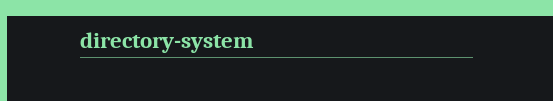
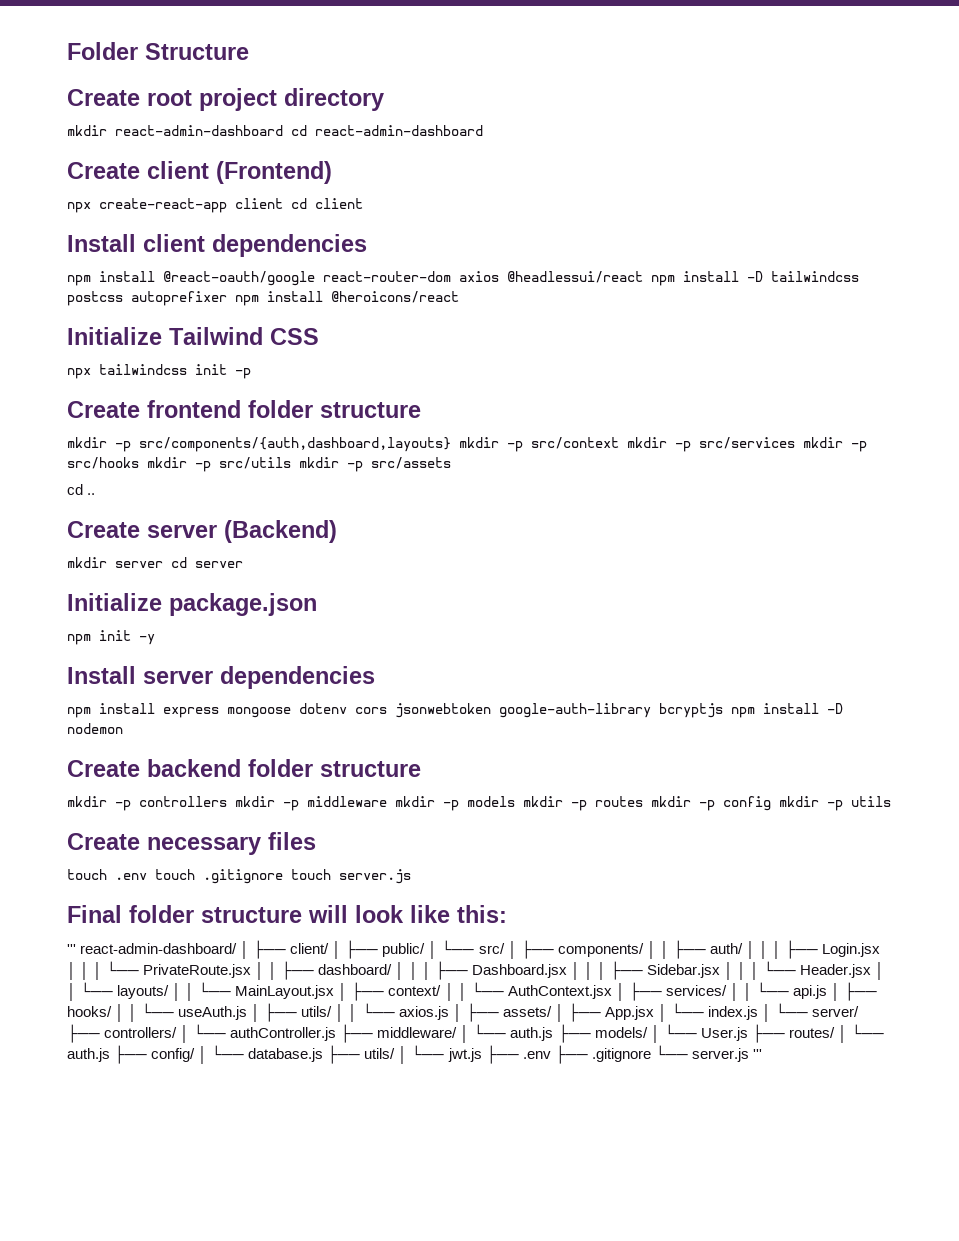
[80,32,254,53] directory-system -> [67,42,249,60] [67,88,384,111] [67,125,483,136] [67,161,332,184] [67,198,363,213] [67,234,367,257] [67,271,859,286] [67,291,459,306] [67,327,319,345] [67,364,251,379] [67,400,421,418] [67,437,867,452] [67,457,451,472] [67,484,96,495] [67,520,337,543] [67,557,243,568] [67,593,317,616] [67,630,155,645] [67,666,375,689] [67,703,843,718] [67,723,123,734] [67,759,421,777] [67,796,891,811] [67,832,316,855] [67,869,411,884] [67,905,507,923] [67,940,881,959] [67,961,885,980] [67,982,878,1001] [67,1003,860,1022] [67,1024,884,1043] [67,1045,762,1064] Folder Structure // Create root project directory // mkdir react-admin-dashboard cd react-admin-dashboard // Create client (Frontend) // npx create-react-app client cd client // Install client dependencies // npm install @react-oauth/google react-router-dom axios @headlessui/react npm install -D tailwindcss postcss autoprefixer npm install @heroicons/react // Initialize Tailwind CSS // npx tailwindcss init -p // Create frontend folder structure // mkdir -p src/components/{auth,dashboard,layouts} mkdir -p src/context mkdir -p src/services mkdir -p src/hooks mkdir -p src/utils mkdir -p src/assets // cd .. // Create server (Backend) // mkdir server cd server // Initialize package.json // npm init -y // Install server dependencies // npm install express mongoose dotenv cors jsonwebtoken google-auth-library bcryptjs npm install -D nodemon // Create backend folder structure // mkdir -p controllers mkdir -p middleware mkdir -p models mkdir -p routes mkdir -p config mkdir -p utils // Create necessary files // touch .env touch .gitignore touch server.js // Final folder structure will look like this: // ''' react-admin-dashboard/ │ ├── client/ │ ├── public/ │ └── src/ │ ├── components/ │ │ ├── auth/ │ │ │ ├── Login.jsx │ │ │ └── PrivateRoute.jsx │ │ ├── dashboard/ │ │ │ ├── Dashboard.jsx │ │ │ ├── Sidebar.jsx │ │ │ └── Header.jsx │ │ └── layouts/ │ │ └── MainLayout.jsx │ ├── context/ │ │ └── AuthContext.jsx │ ├── services/ │ │ └── api.js │ ├── hooks/ │ │ └── useAuth.js │ ├── utils/ │ │ └── axios.js │ ├── assets/ │ ├── App.jsx │ └── index.js │ └── server/ ├── controllers/ │ └── authController.js ├── middleware/ │ └── auth.js ├── models/ │ └── User.js ├── routes/ │ └── auth.js ├── config/ │ └── database.js ├── utils/ │ └── jwt.js ├── .env ├── .gitignore └── server.js '''

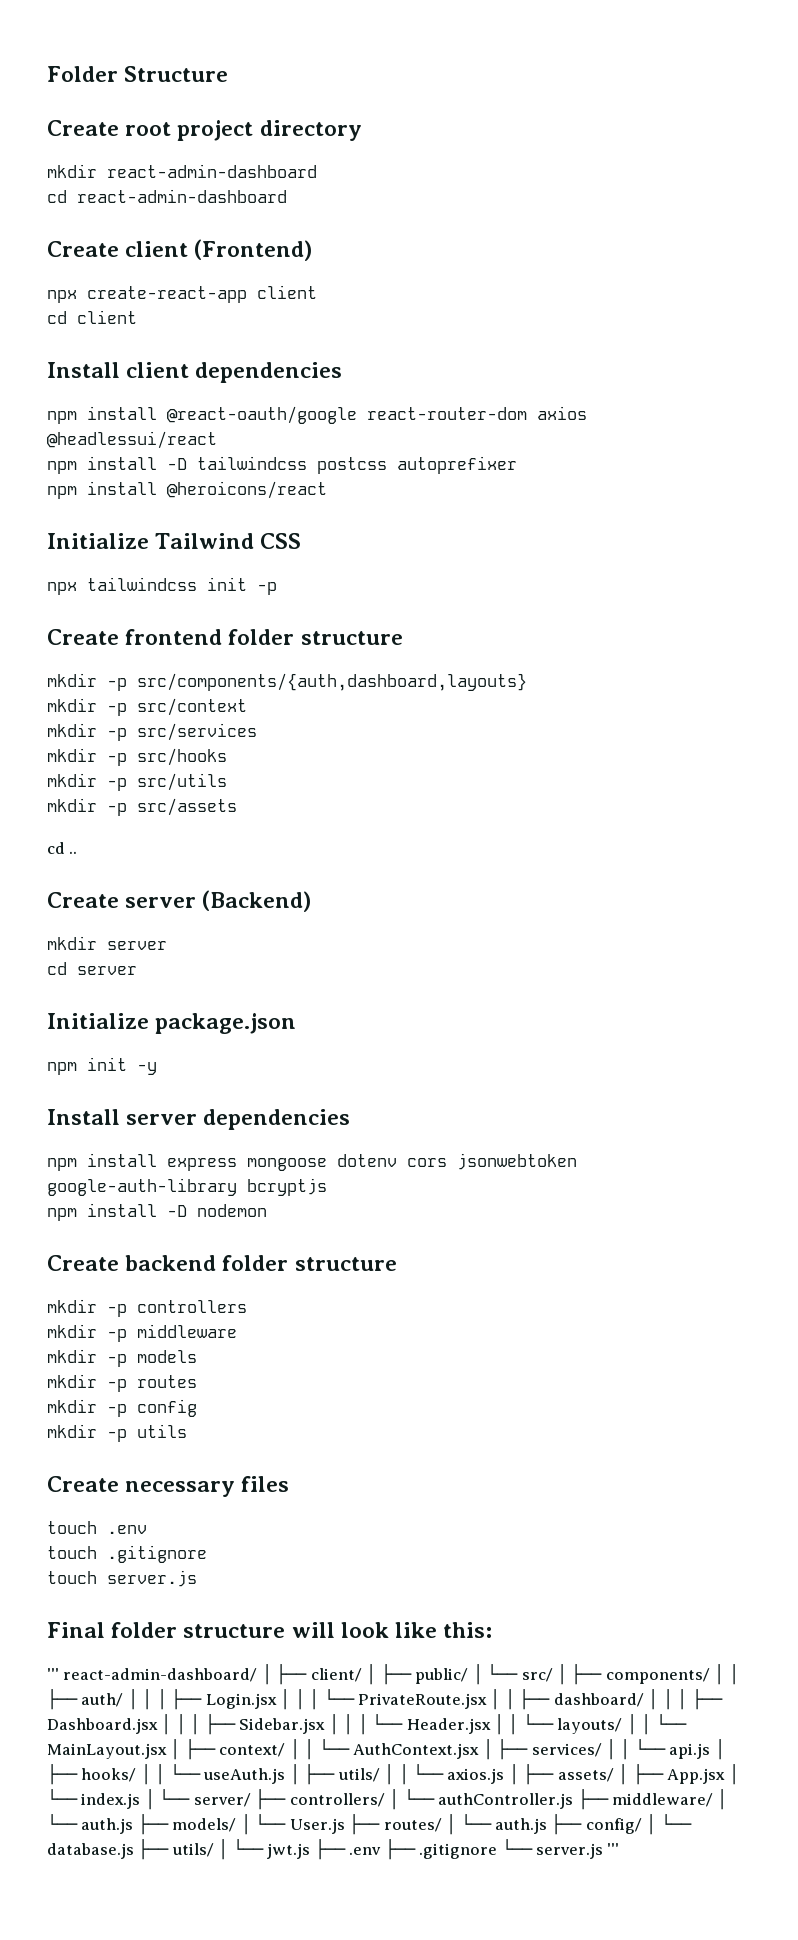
(283, 130) none -> (317, 171) //
(283, 203) none -> (317, 292) //
(643, 277) none -> (217, 440) //
(227, 298) none -> (517, 465) //
(451, 444) none -> (527, 682) //
(619, 443) none -> (247, 707) //
(795, 443) none -> (257, 732) //
(139, 463) none -> (227, 757) //
(291, 463) none -> (227, 782) //
(163, 564) none -> (167, 945) //
(723, 710) none -> (327, 1187) //
(227, 801) none -> (247, 1306) //
(387, 801) none -> (237, 1331) //
(515, 801) none -> (197, 1356) //
(643, 801) none -> (197, 1381) //
(771, 803) none -> (197, 1408) //
(147, 876) none -> (147, 1529) //
(283, 876) none -> (207, 1554) //

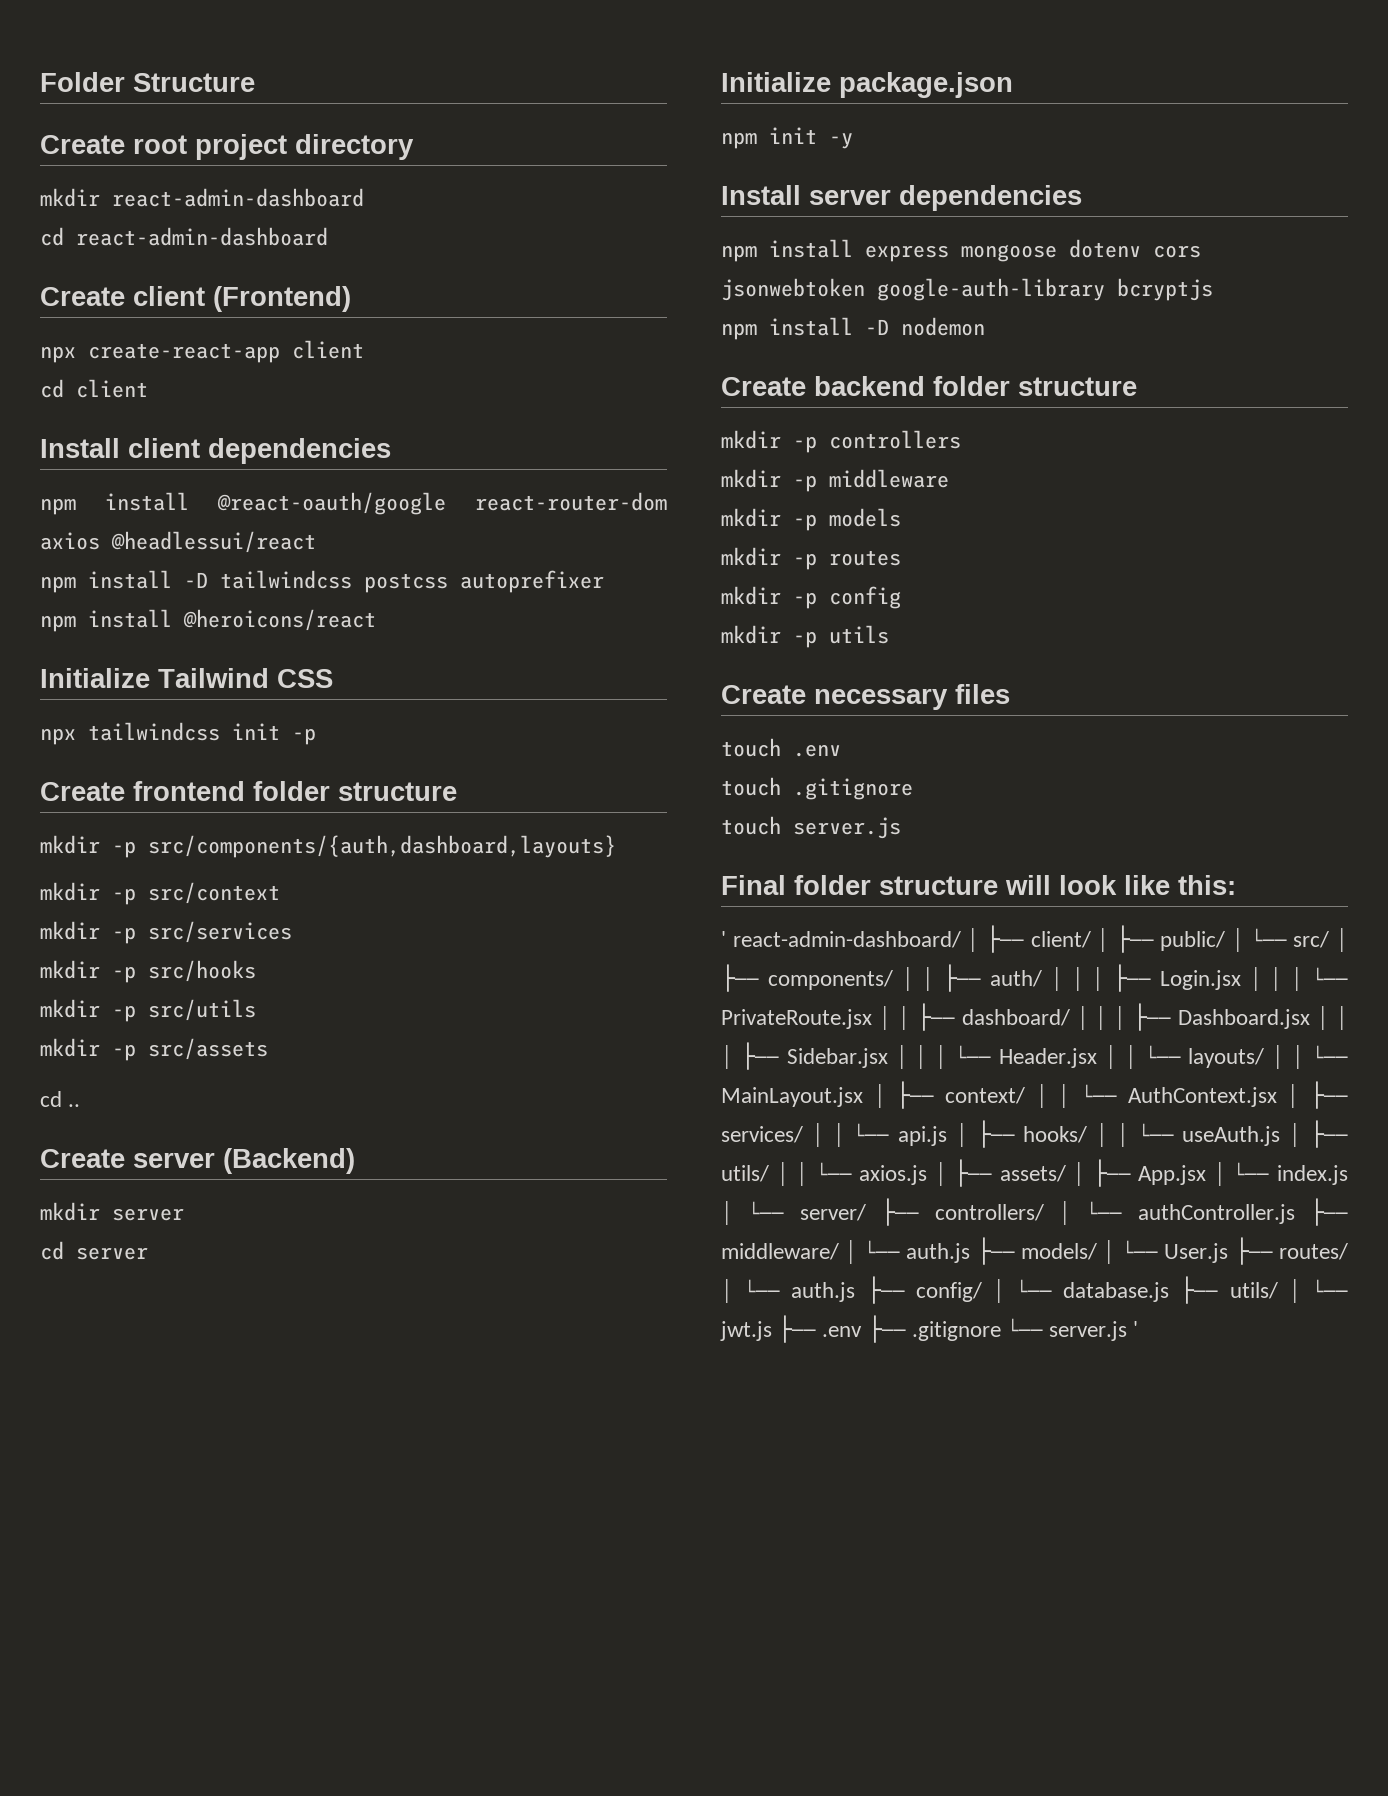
[47,1668,59,1680] ''' -> [721,931,726,947] '
[607,1843,620,1855] ''' -> [1133,1321,1139,1337] '

